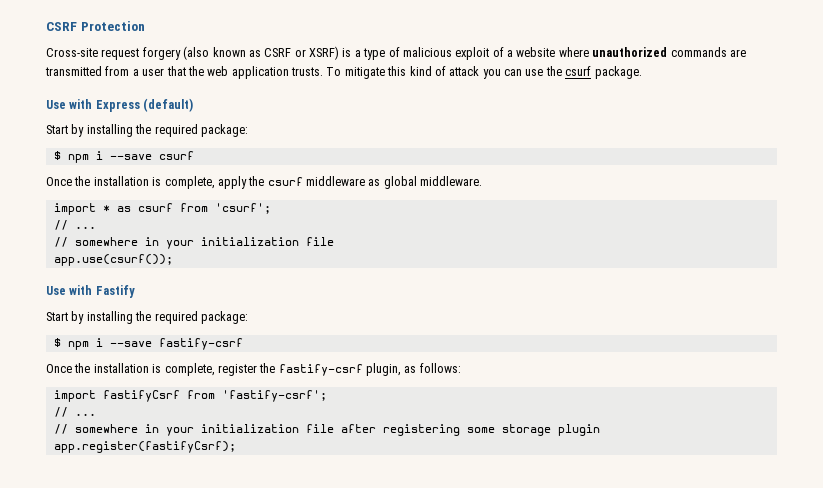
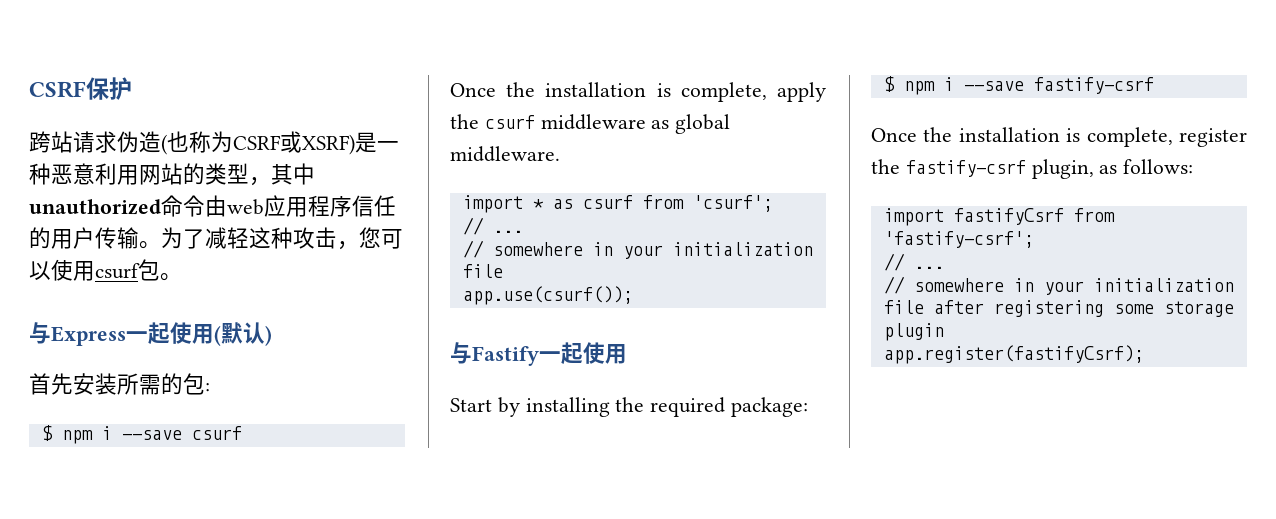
[46,21,145,31] [46,46,746,60] [45,66,642,79] [46,98,194,112] [46,124,248,137] CSRF Protection // Cross-site request forgery (also known as CSRF or XSRF) is a type of malicious exploit of a website where unauthorized commands are transmitted from a user that the web application trusts. To mitigate this kind of attack you can use the csurf package. // Use with Express (default) // Start by installing the required package: -> [29,77,132,100] [29,131,399,155] [29,163,315,186] [29,195,396,217] [29,227,403,250] [29,259,182,281] [29,322,272,346] [29,373,210,395] CSRF保护 // 跨站请求伪造(也称为CSRF或XSRF)是一种恶意利用网站的类型，其中unauthorized命令由web应用程序信任的用户传输。为了减轻这种攻击，您可以使用csurf包。 // 与Express一起使用(默认) // 首先安装所需的包:
[46,285,93,295] Use with -> [450,342,472,364] 与
(135, 291) none -> [539,342,627,365] 一起使用

